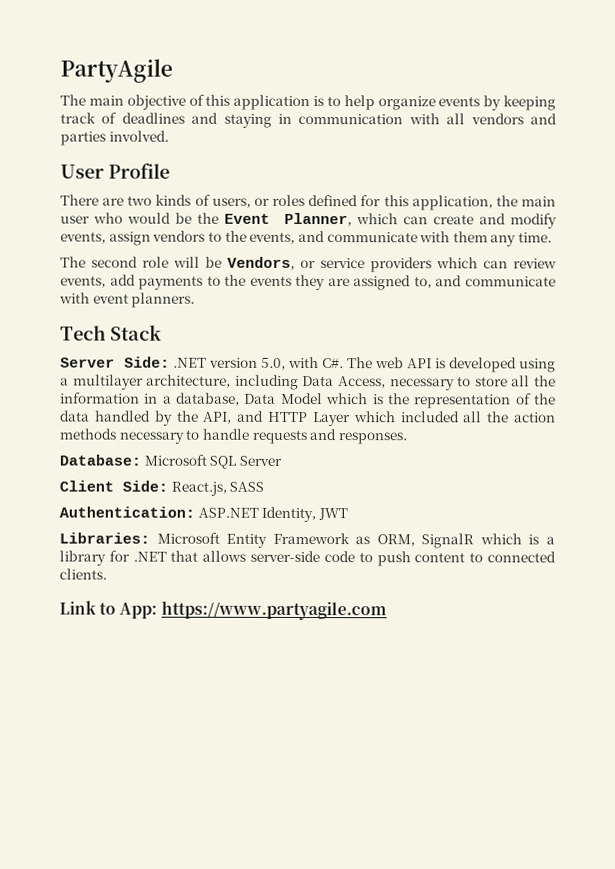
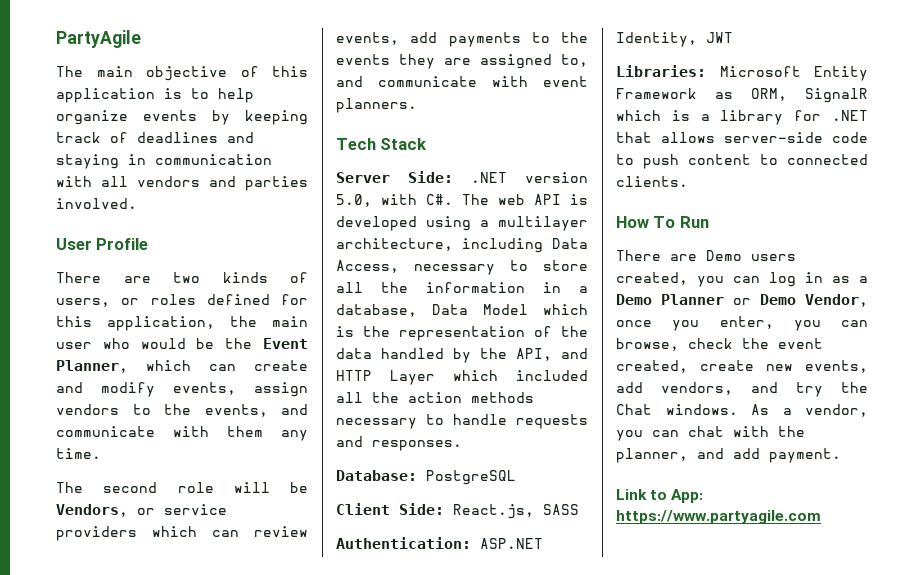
[143,454,282,469] Microsoft SQL Server -> [426,470,516,485] PostgreSQL
(107, 574) none -> [616,216,709,228] [616,250,796,261] [616,272,868,287] [616,294,868,307] [616,316,868,331] [616,338,823,351] [616,360,868,373] [616,382,868,397] [616,404,868,417] [616,426,805,441] [616,448,841,463] // How To Run // There are Demo users created, you can log in as a Demo Planner or Demo Vendor, once you enter, you can browse, check the event created, create new events, add vendors, and try the Chat windows. As a vendor, you can chat with the planner, and add payment.

